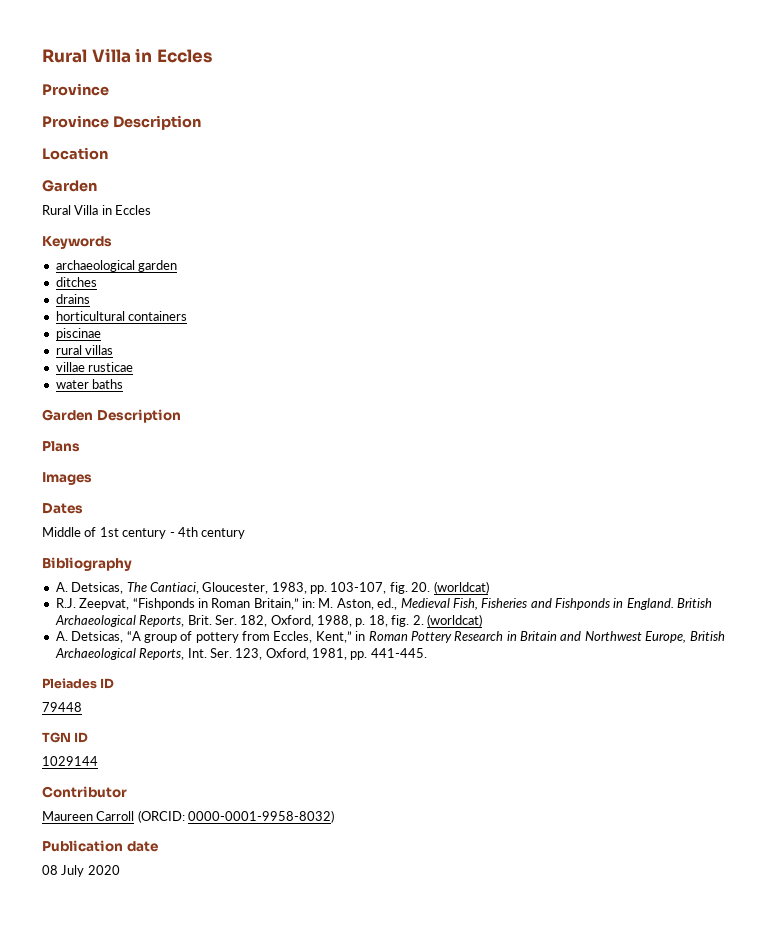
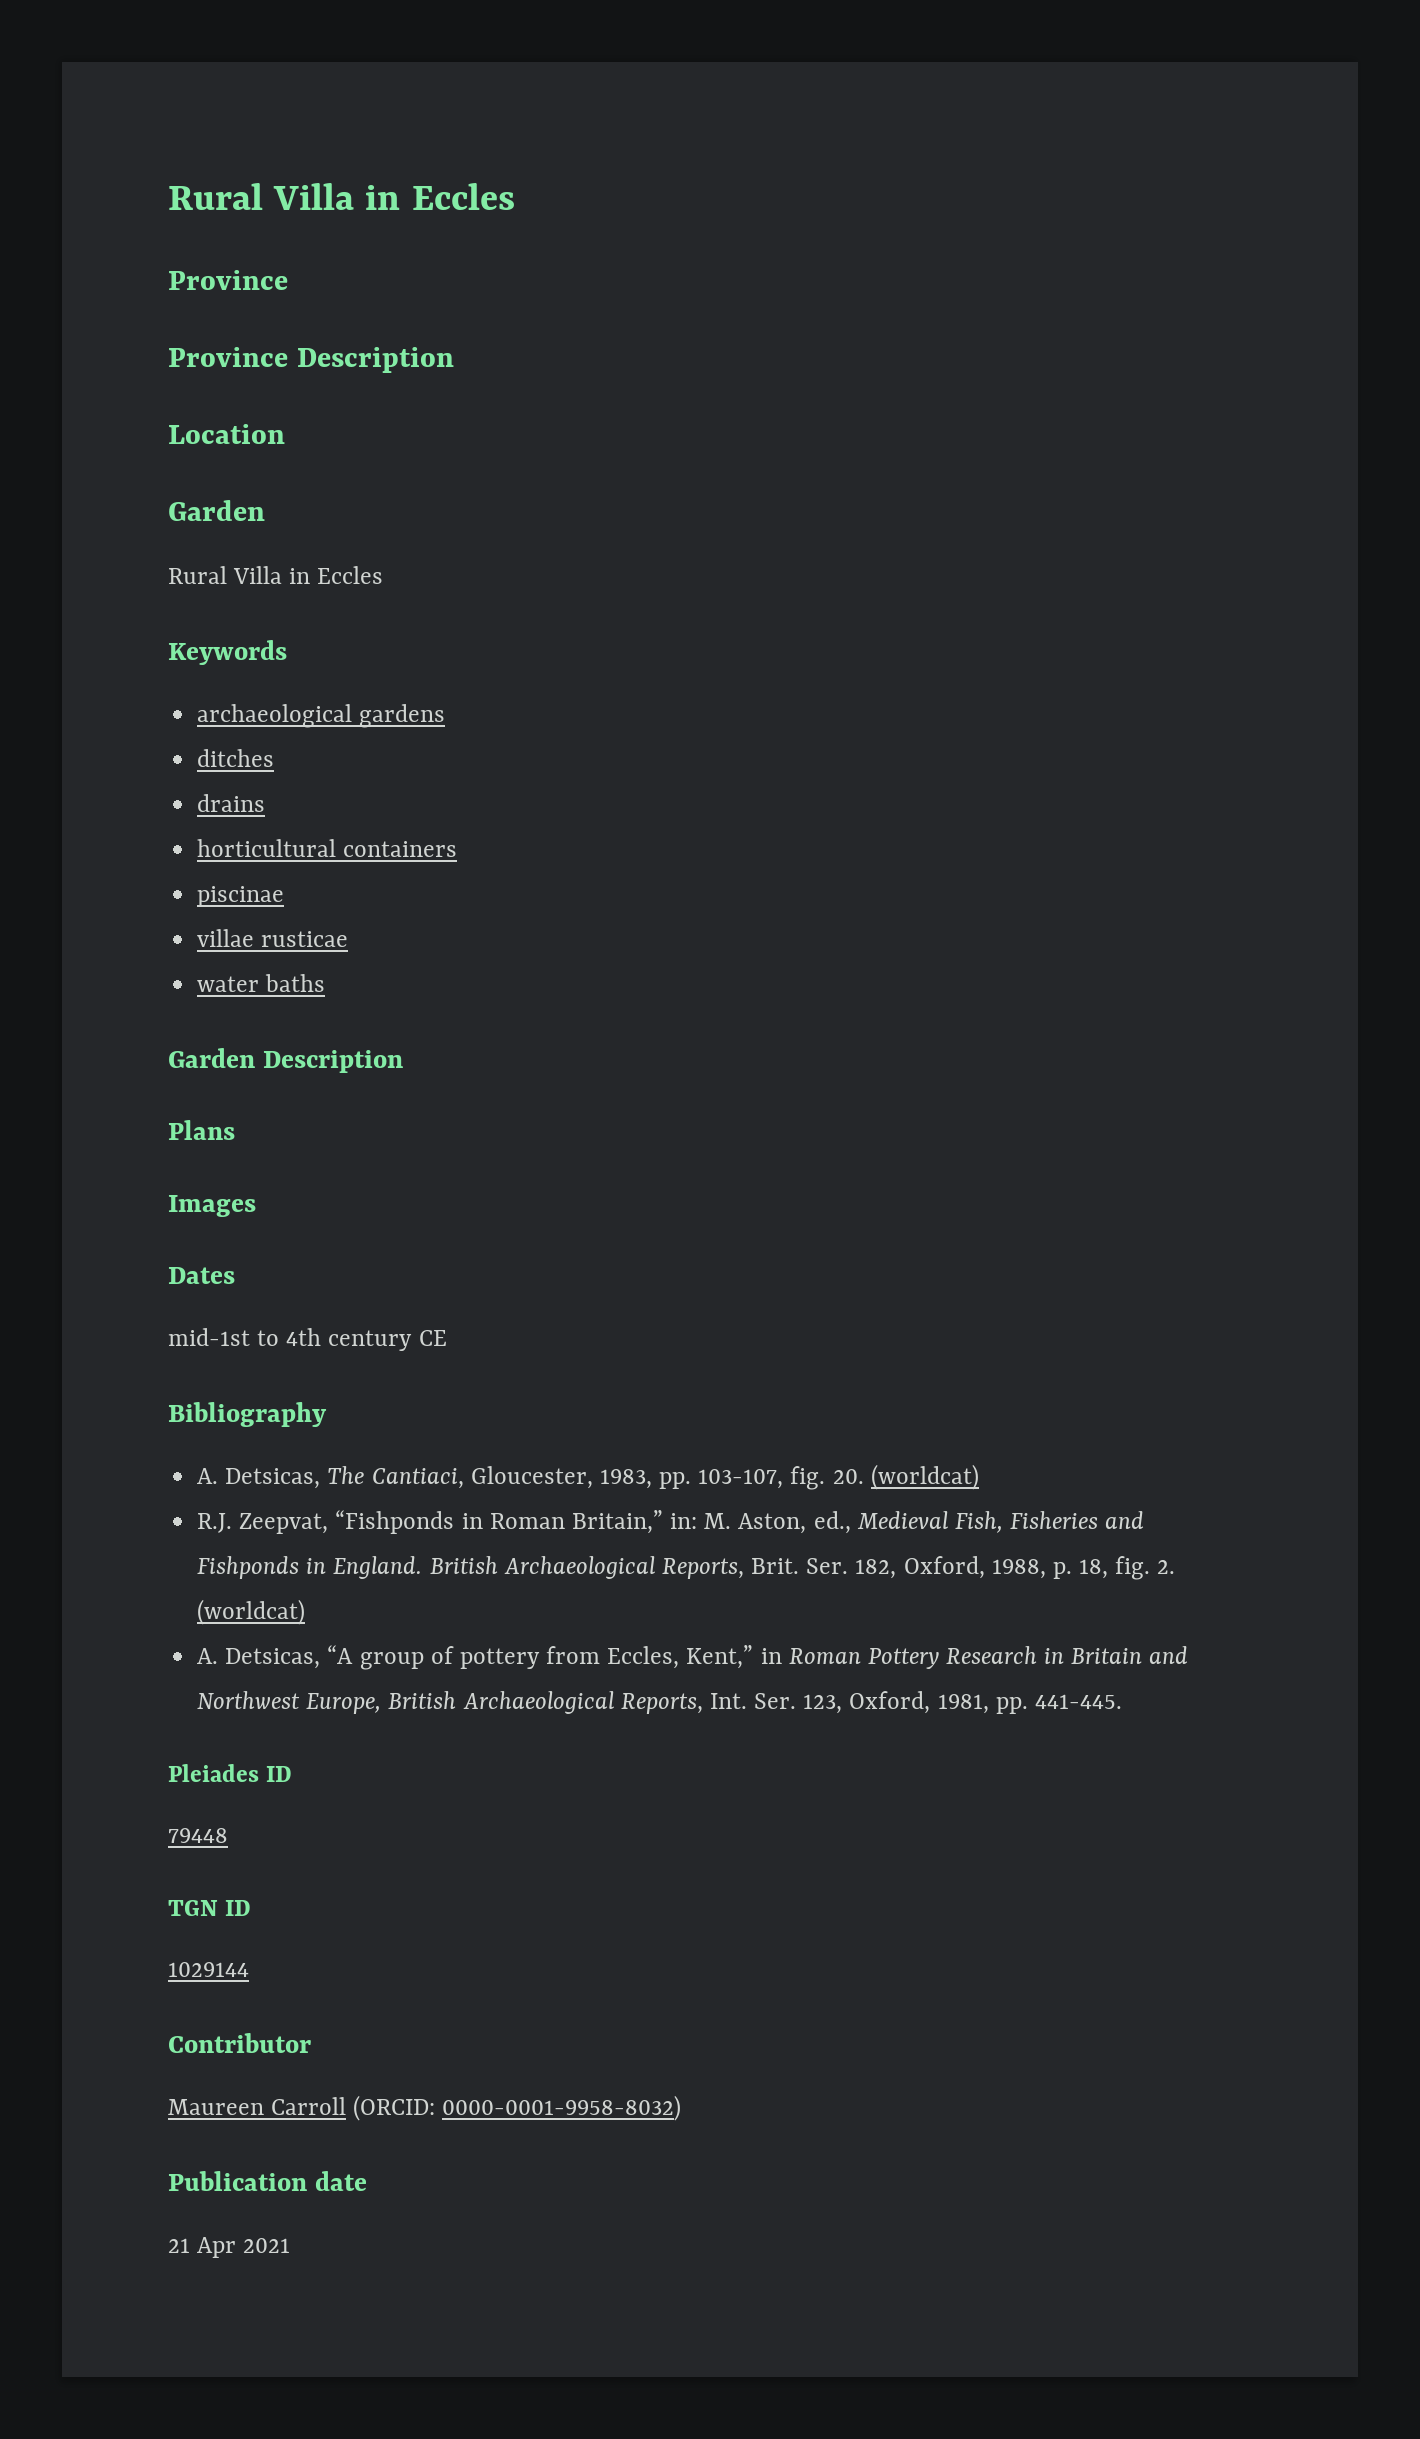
[138,260,178,272] garden -> [359,704,446,728] gardens
[55,345,114,355] // rural villas -> (285, 896) none
[42,527,175,539] Middle of 1st century - -> [168,1328,280,1346] mid-1st to
(246, 533) none -> [418,1330,447,1346] CE
[42,865,120,877] 08 July 2020 -> [168,2237,291,2258] 21 Apr 2021

